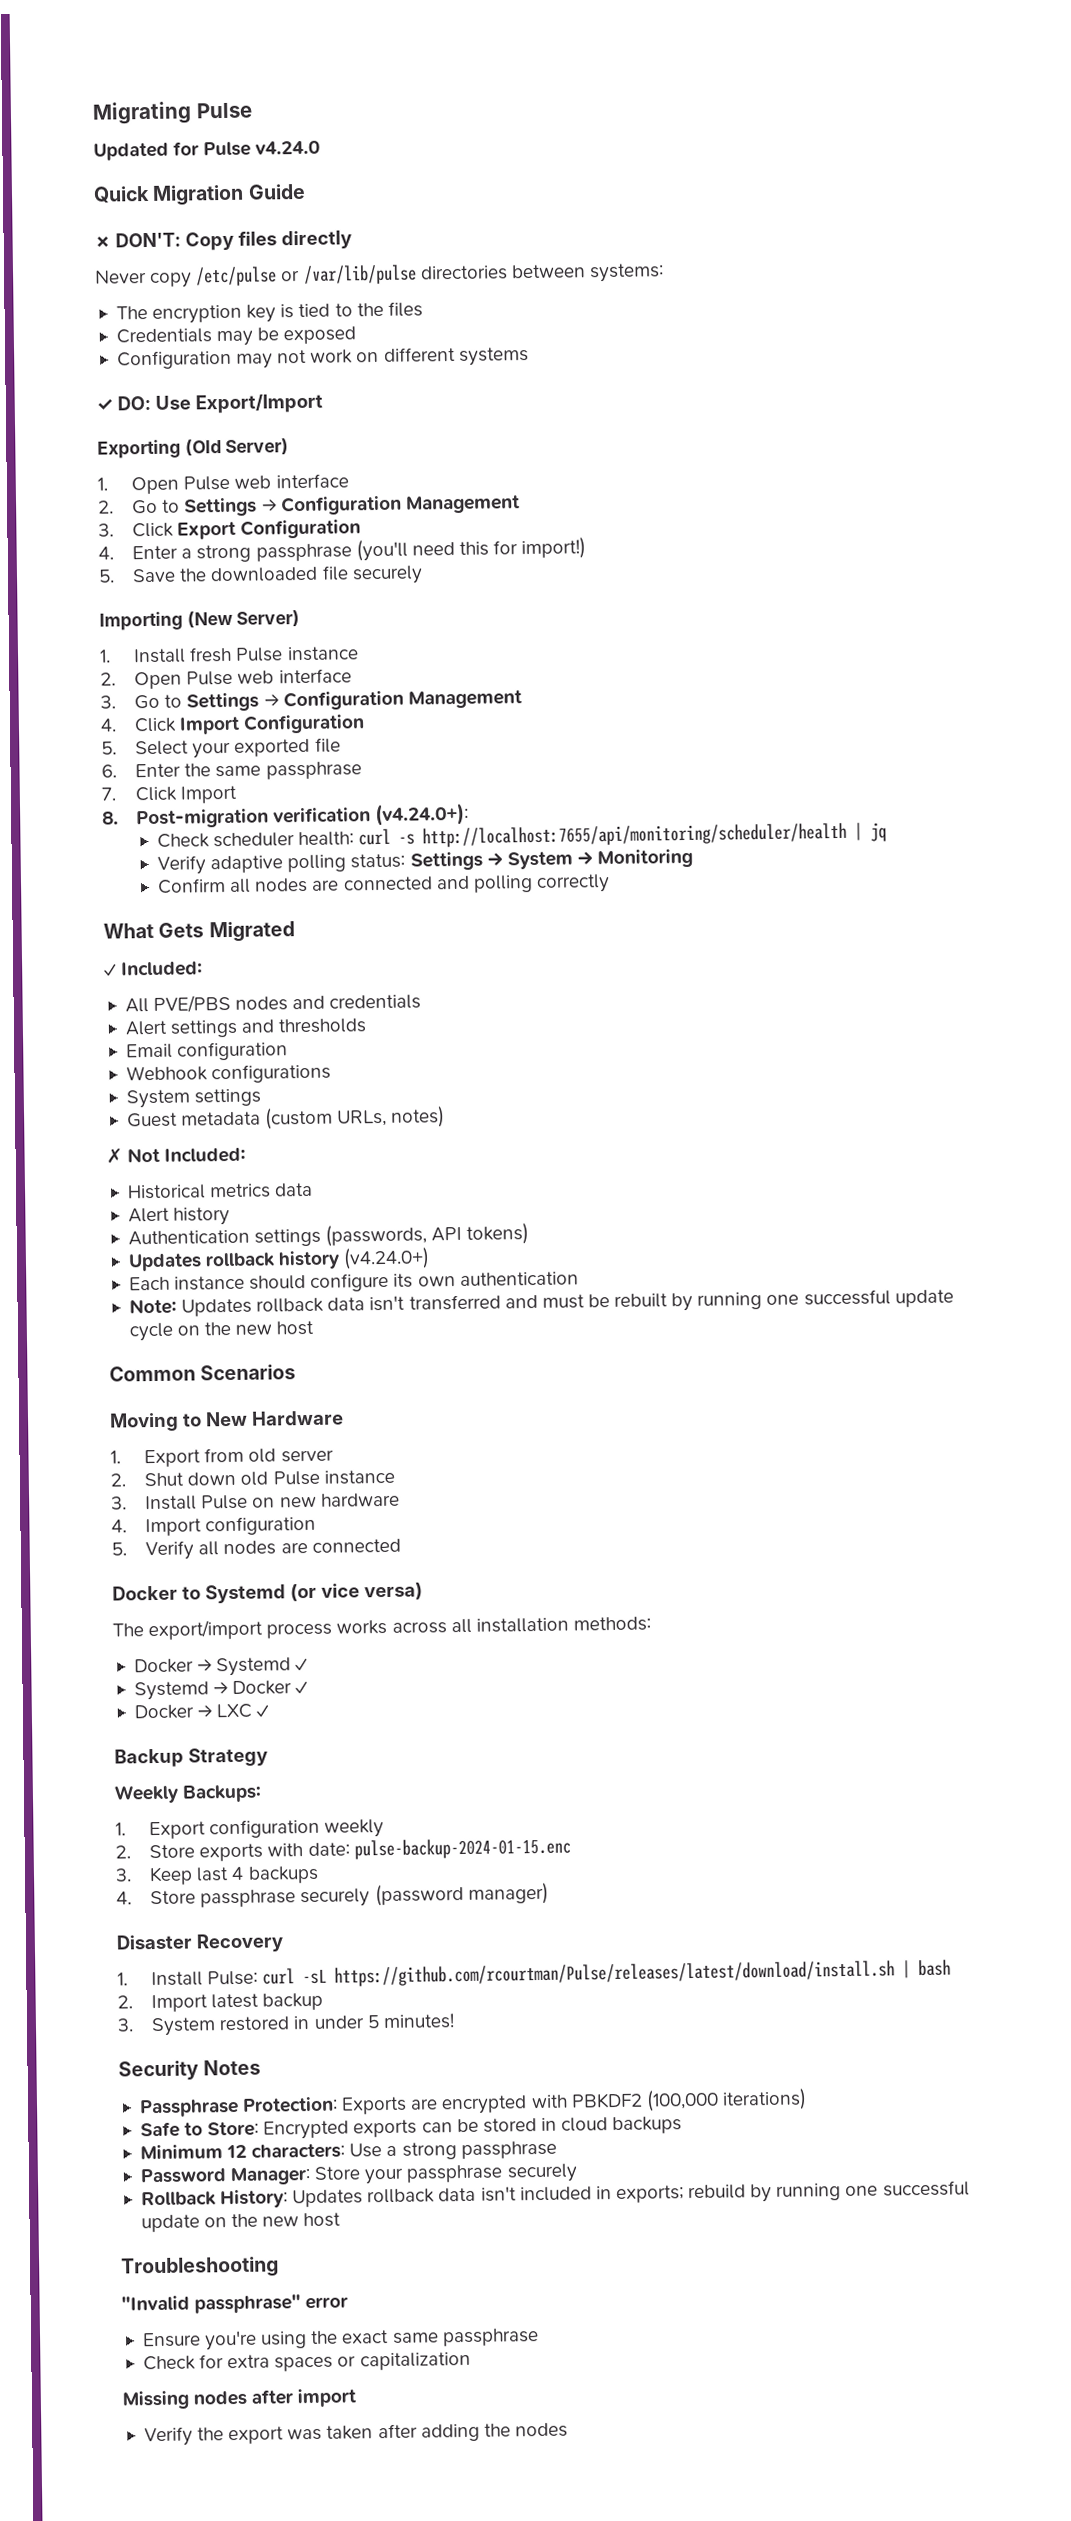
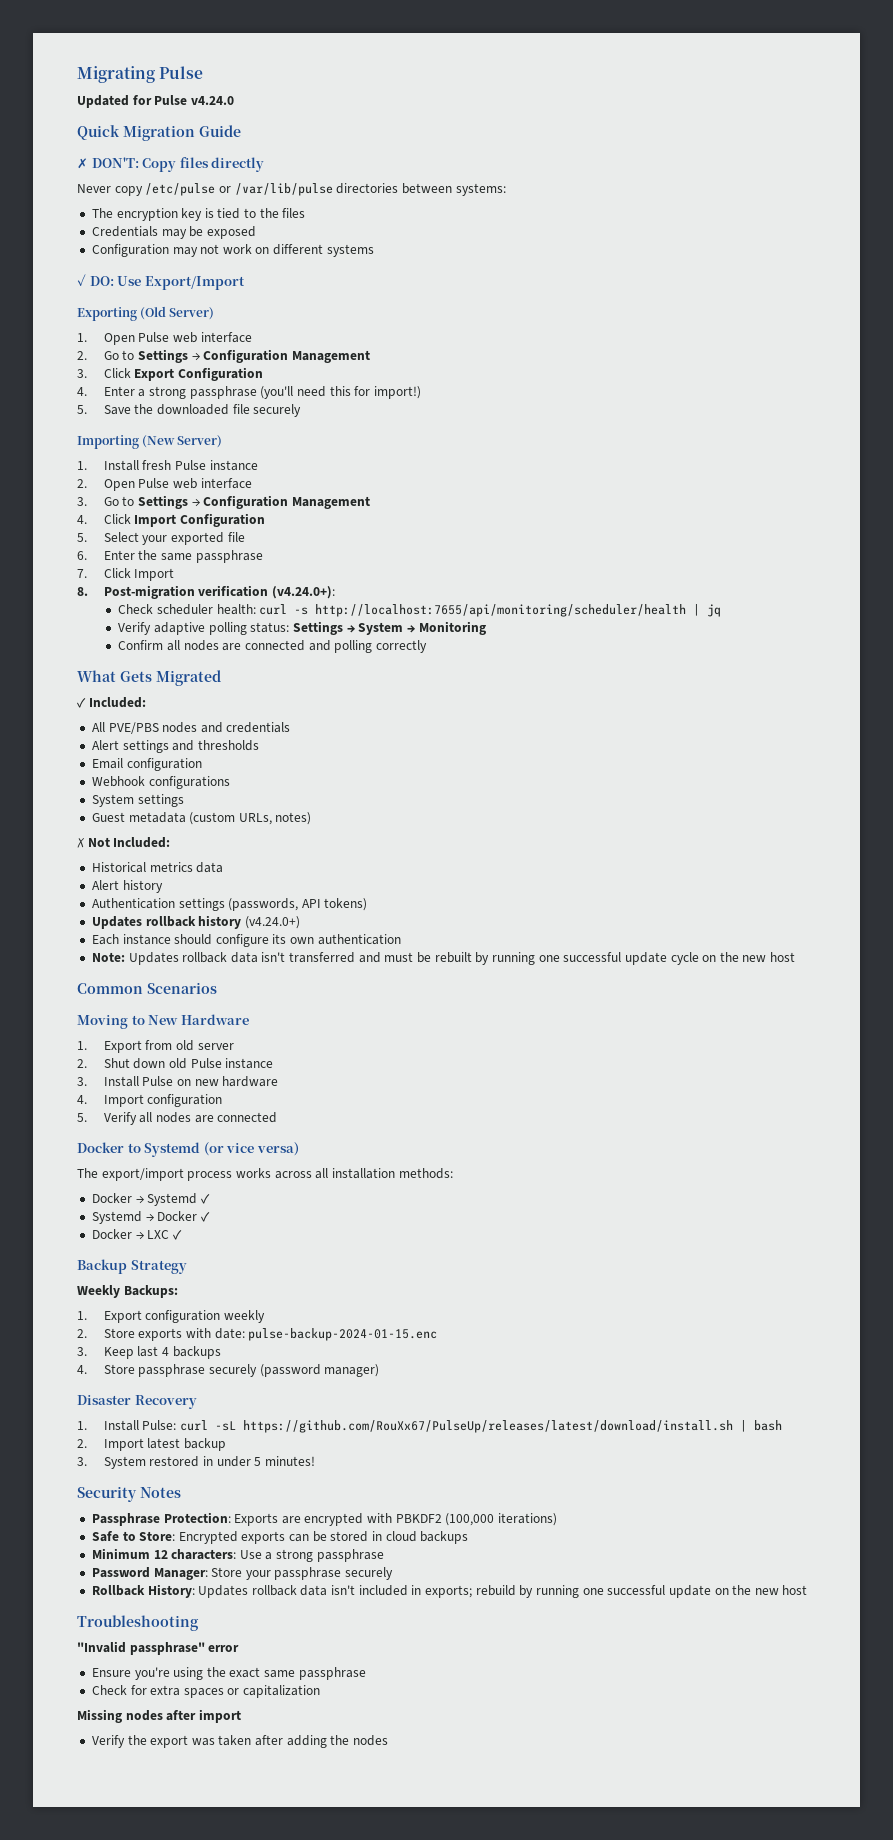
[334,1960,896,1987] https://github.com/rcourtman/Pulse/releases/latest/download/install.sh -> [242,1420,733,1433] https://github.com/RouXx67/PulseUp/releases/latest/download/install.sh

